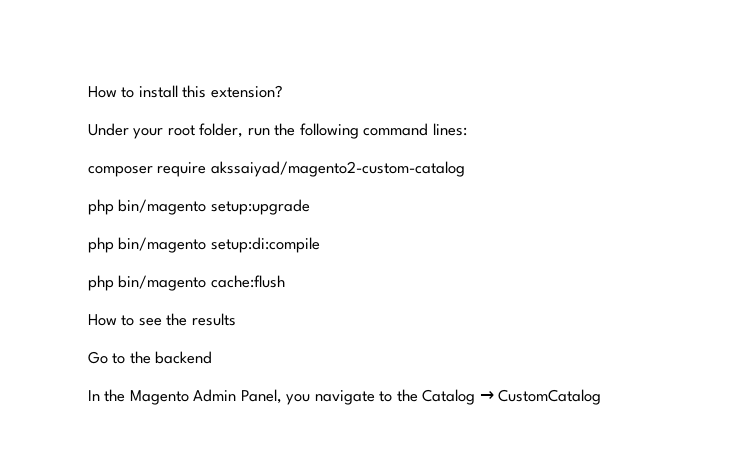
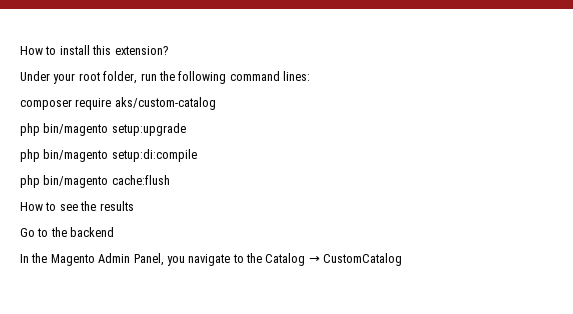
[210,161,465,177] akssaiyad/magento2-custom-catalog -> [114,97,216,110] aks/custom-catalog

